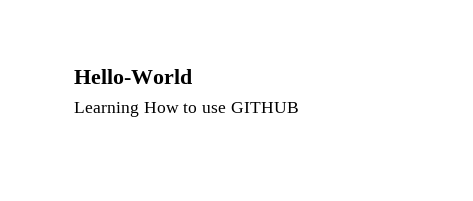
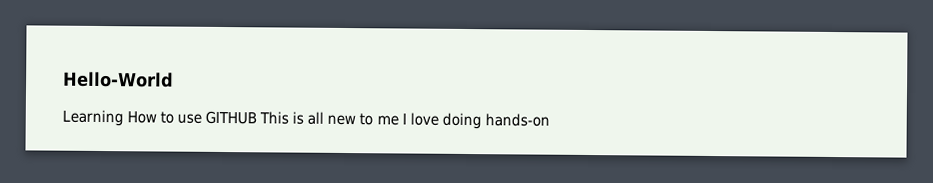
(299, 107) none -> [259,111,550,130] This is all new to me I love doing hands-on

